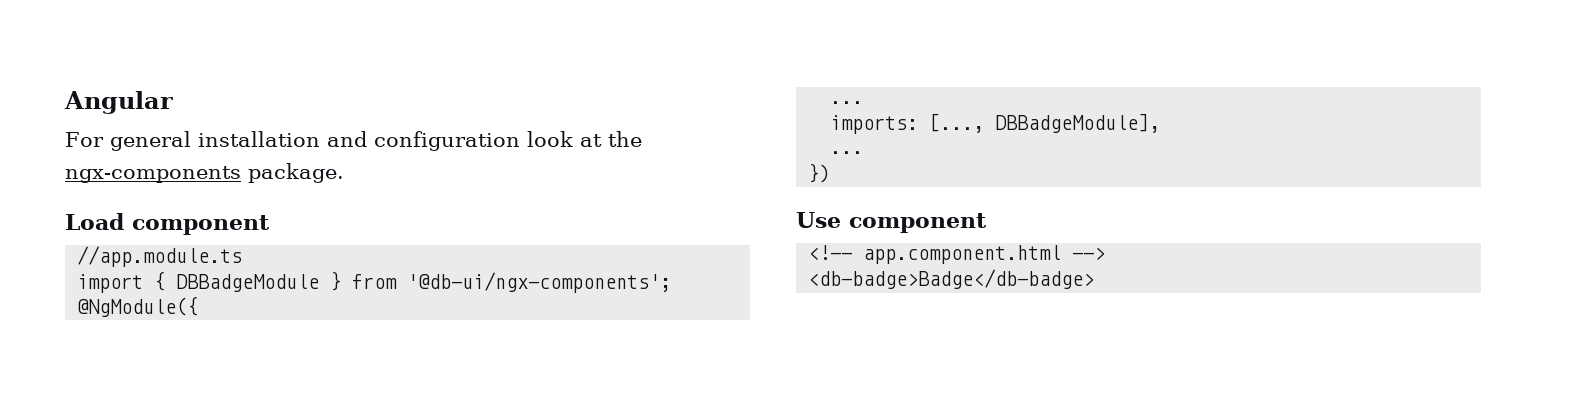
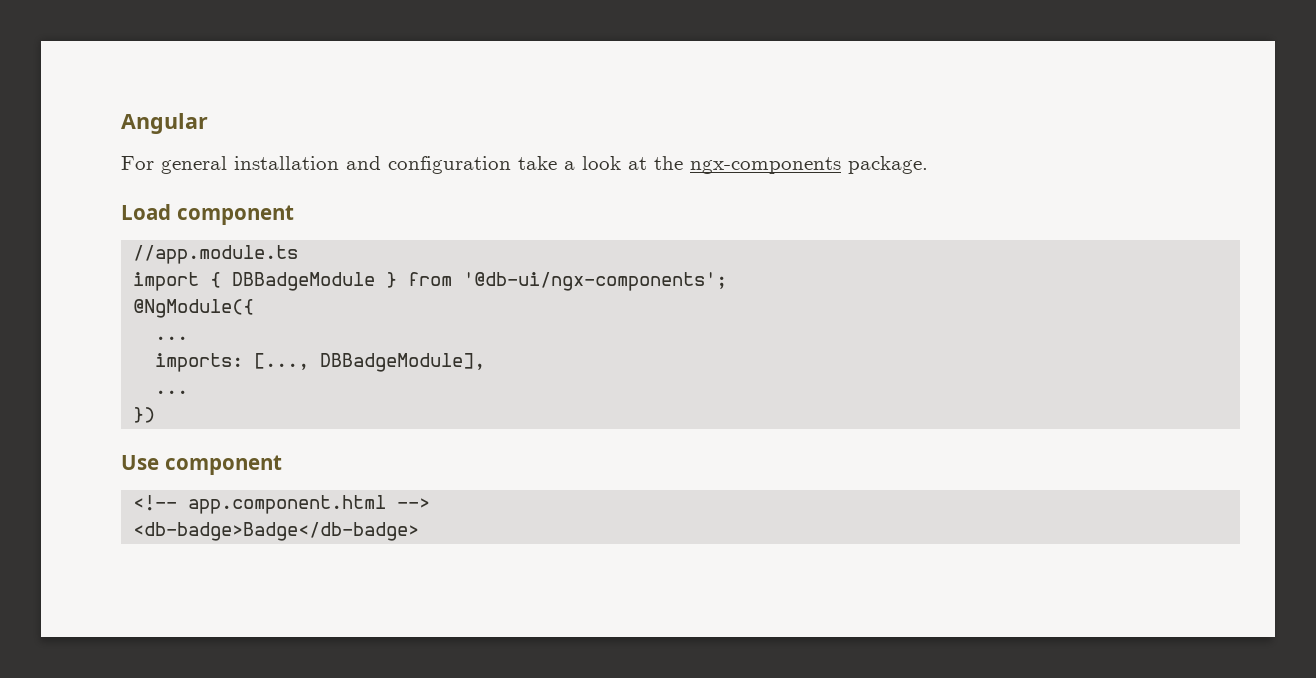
(520, 141) none -> [518,156,575,170] take a

